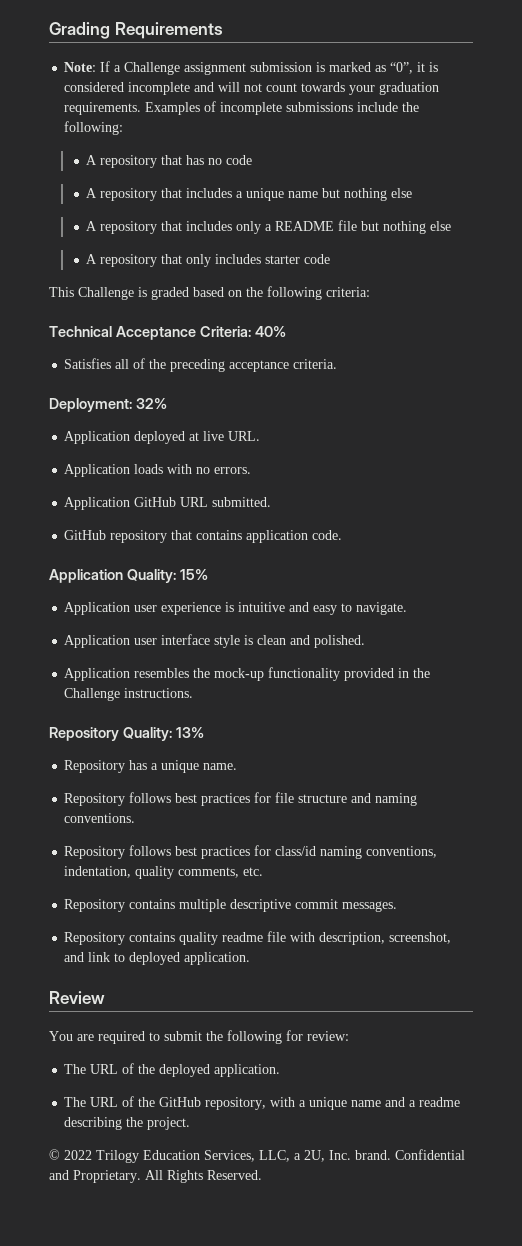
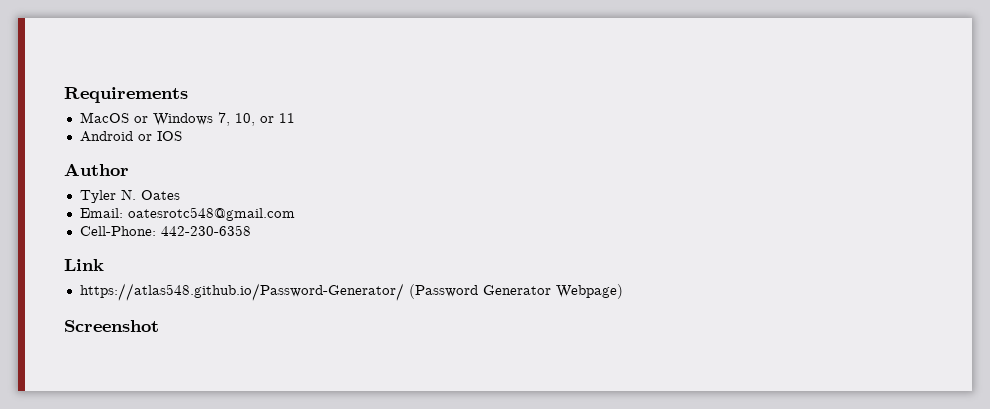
[49,22,110,39] Grading -> (64, 95) none
[64,61,439,75] [64,82,440,95] [64,101,420,115] [64,121,124,135] [86,155,253,168] [86,188,413,201] [86,220,452,234] [86,254,331,267] [49,286,370,300] [49,326,286,340] [64,358,338,372] [49,398,167,412] [64,431,261,444] [64,464,252,477] [64,497,272,510] [64,530,343,543] [49,569,208,583] [64,602,408,615] [64,634,366,648] [64,667,431,681] [64,688,194,701] [49,727,204,741] [64,760,238,773] [64,792,418,806] [64,813,136,823] [64,845,438,859] [64,866,264,879] [64,899,398,912] [64,931,452,945] [64,952,251,965] [49,991,105,1004] [49,1030,349,1044] [64,1063,281,1077] [64,1096,461,1110] [64,1117,191,1130] [49,1149,465,1163] [49,1170,262,1183] Note: If a Challenge assignment submission is marked as “0”, it is considered incomplete and will not count towards your graduation requirements. Examples of incomplete submissions include the following: // A repository that has no code // A repository that includes a unique name but nothing else // A repository that includes only a README file but nothing else // A repository that only includes starter code // This Challenge is graded based on the following criteria: // Technical Acceptance Criteria: 40% // Satisfies all of the preceding acceptance criteria. // Deployment: 32% // Application deployed at live URL. // Application loads with no errors. // Application GitHub URL submitted. // GitHub repository that contains application code. // Application Quality: 15% // Application user experience is intuitive and easy to navigate. // Application user interface style is clean and polished. // Application resembles the mock-up functionality provided in the Challenge instructions. // Repository Quality: 13% // Repository has a unique name. // Repository follows best practices for file structure and naming conventions. // Repository follows best practices for class/id naming conventions, indentation, quality comments, etc. // Repository contains multiple descriptive commit messages. // Repository contains quality readme file with description, screenshot, and link to deployed application. // Review // You are required to submit the following for review: // The URL of the deployed application. // The URL of the GitHub repository, with a unique name and a readme describing the project. // © 2022 Trilogy Education Services, LLC, a 2U, Inc. brand. Confidential and Proprietary. All Rights Reserved. -> [79,112,295,126] [79,131,182,142] [64,163,129,176] [79,189,180,203] [79,207,295,221] [79,225,251,236] [64,259,104,271] [79,283,623,301] [64,320,159,332] MacOS or Windows 7, 10, or 11 // Android or IOS // Author // Tyler N. Oates // Email: oatesrotc548@gmail.com // Cell-Phone: 442-230-6358 // Link // https://atlas548.github.io/Password-Generator/ (Password Generator Webpage) // Screenshot

